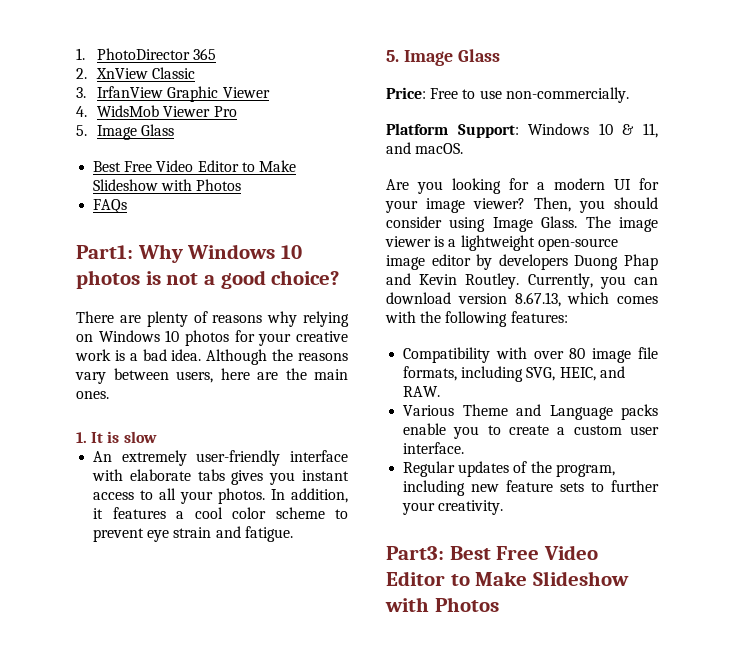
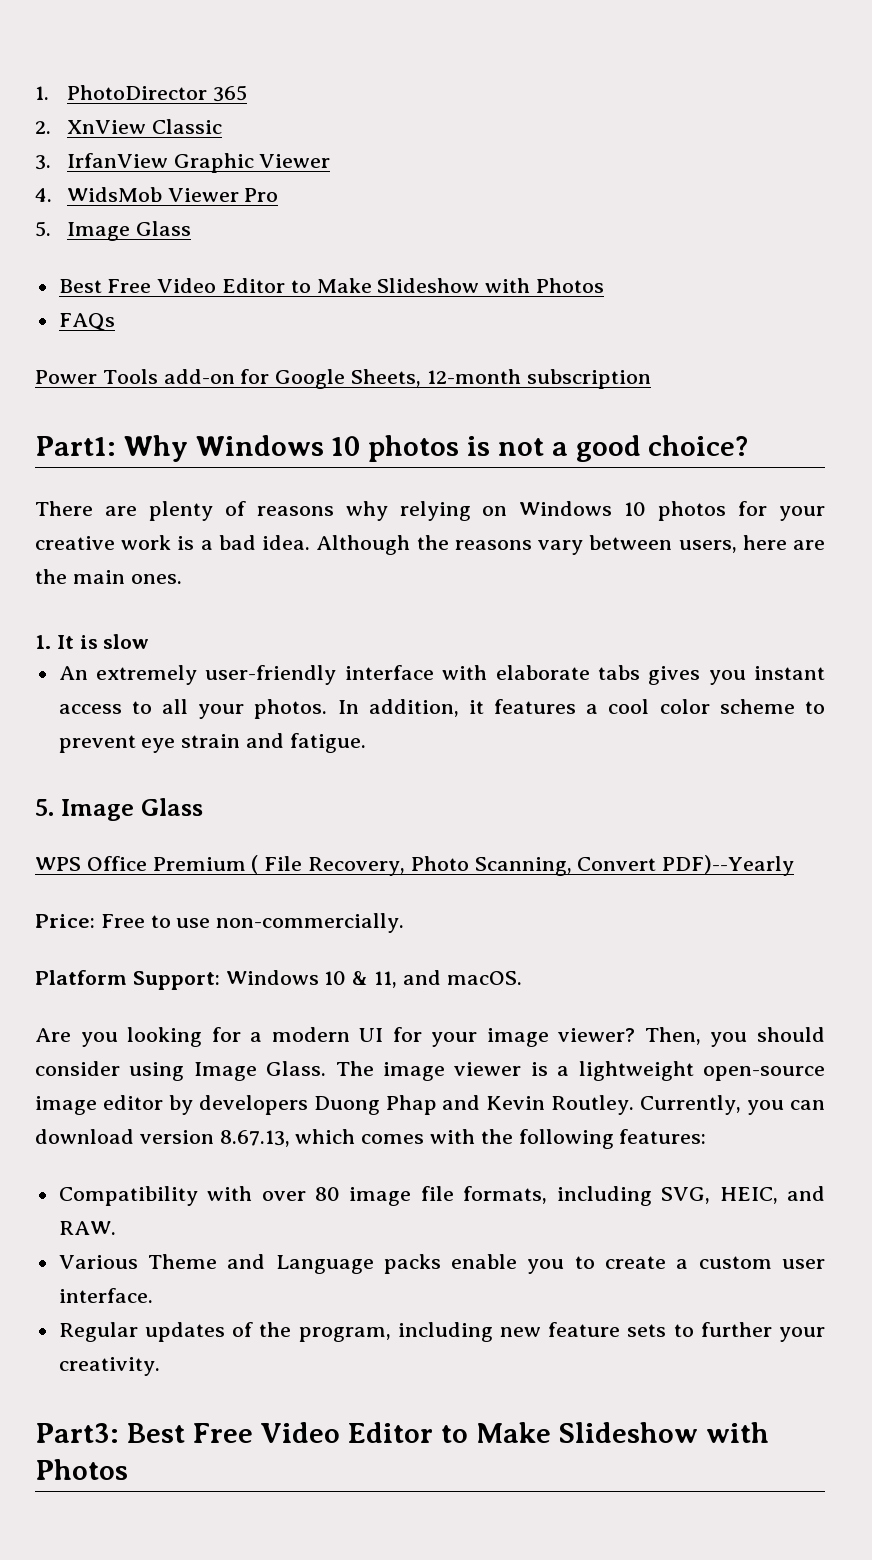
(128, 206) none -> [35,369,651,389] // Power Tools add-on for Google Sheets, 12-month subscription
(500, 55) none -> [35,855,795,876] // WPS Office Premium ( File Recovery, Photo Scanning, Convert PDF)--Yearly

